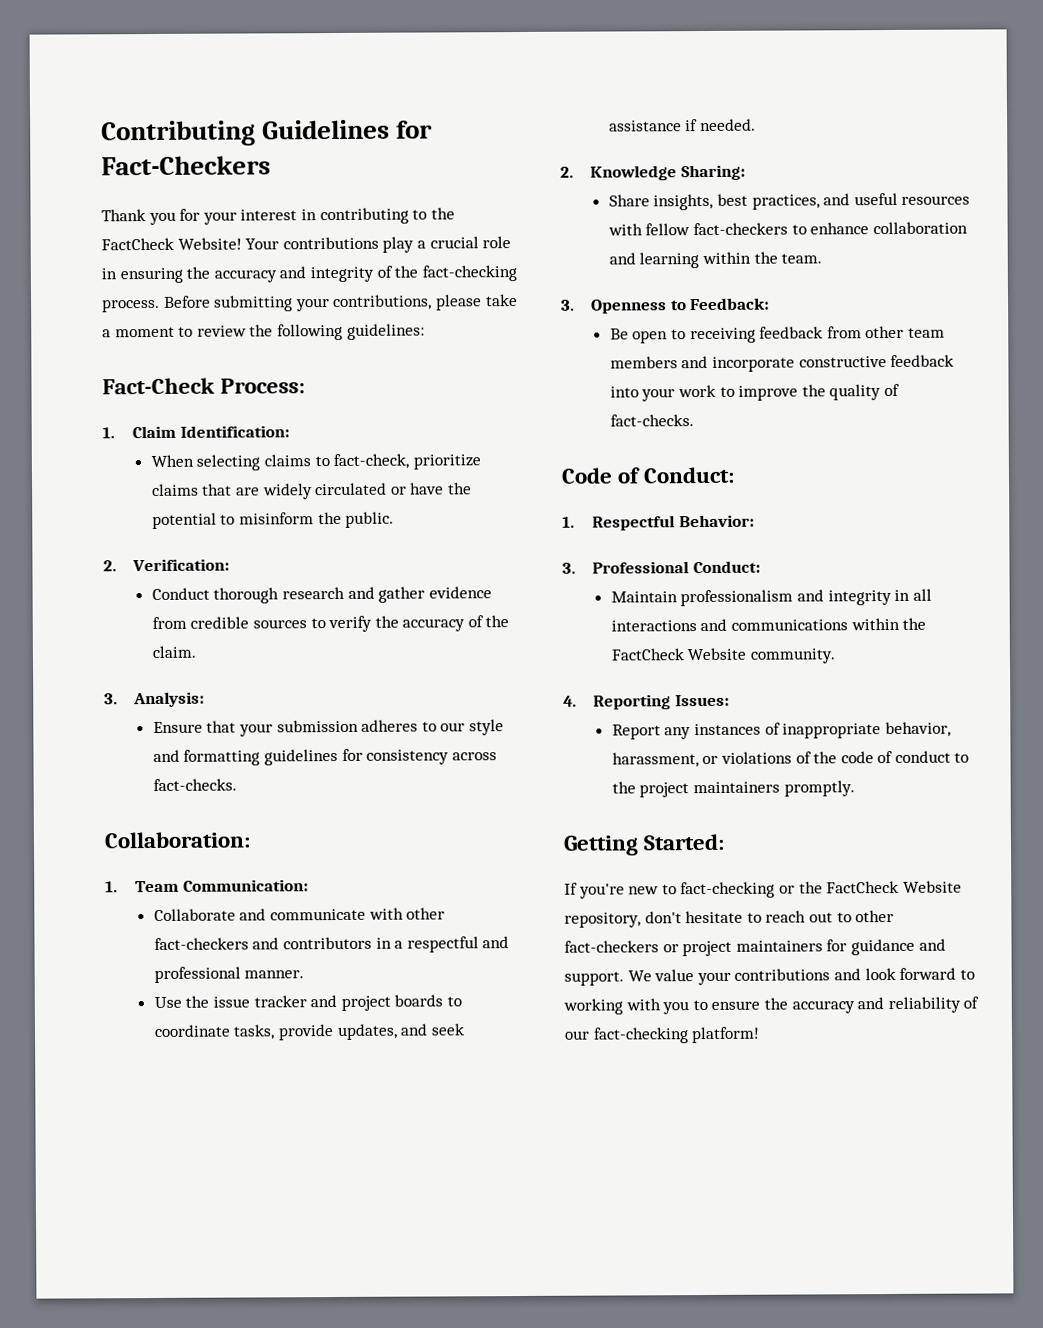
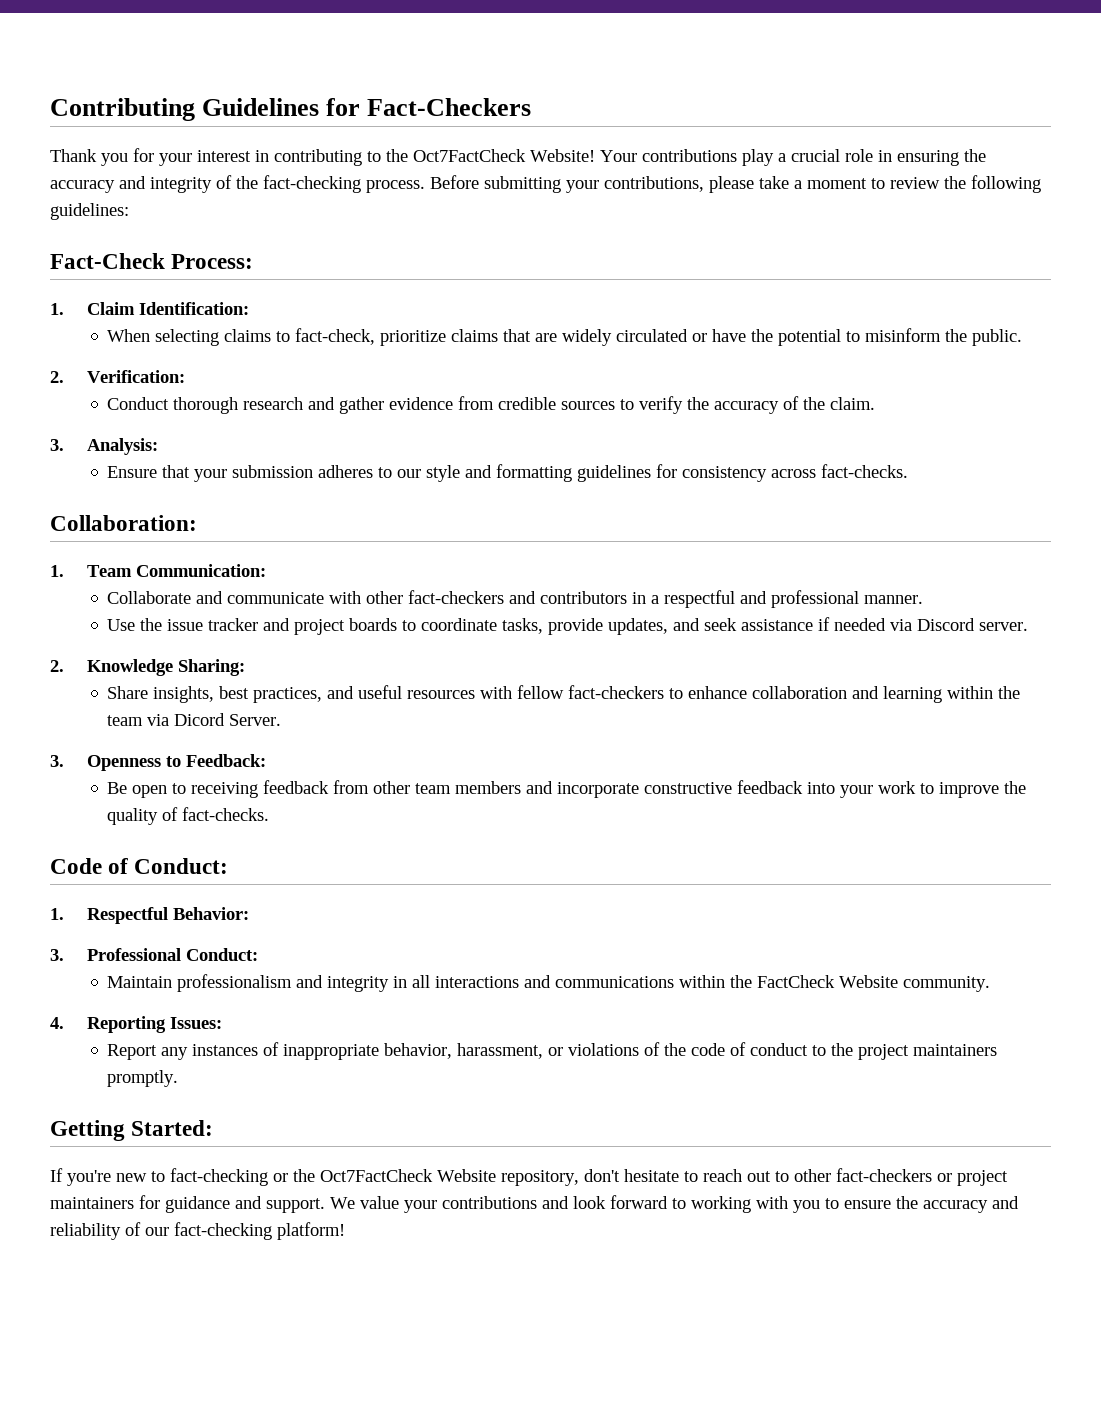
[101,237,174,251] FactCheck -> [413,149,526,162] Oct7FactCheck
[699,118,756,132] needed. -> [834,618,1029,631] needed via Discord server.
[781,253,823,264] team. -> [107,713,282,726] team via Dicord Server.
[826,880,900,894] FactCheck -> [320,1169,433,1182] Oct7FactCheck

